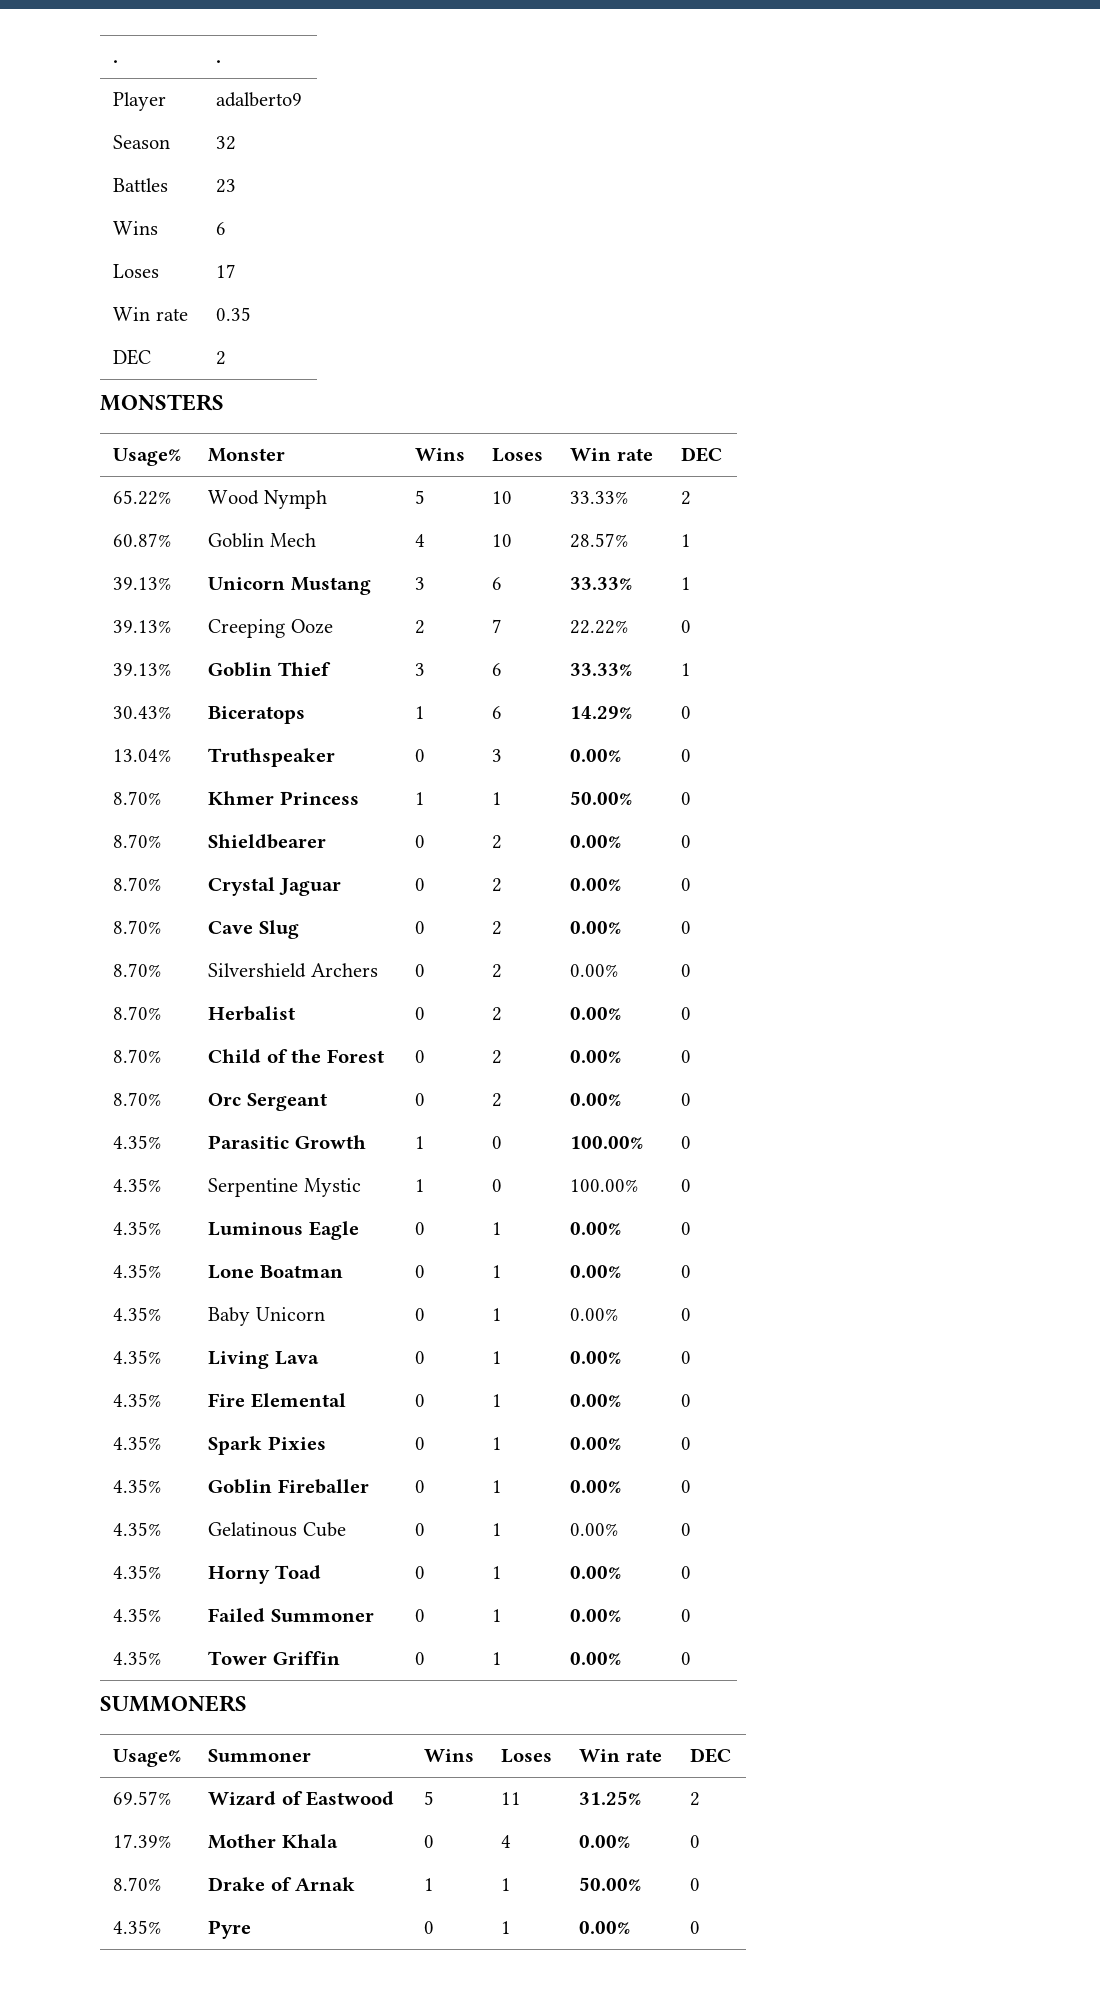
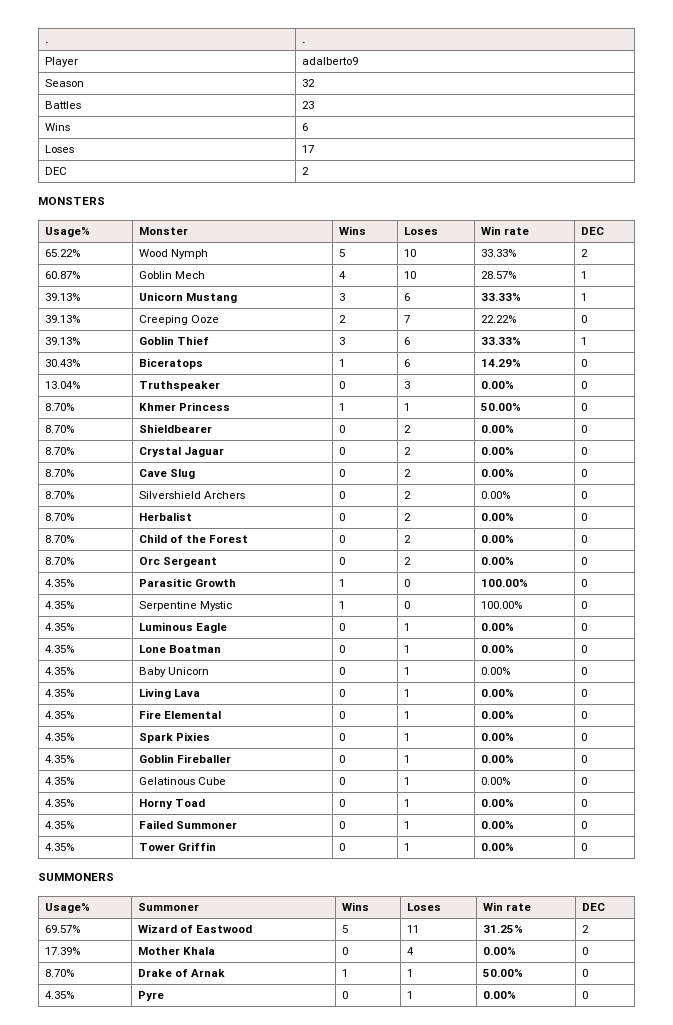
[113,307,188,321] [216,307,252,321] // Win rate | 0.35 -> (314, 149) none

